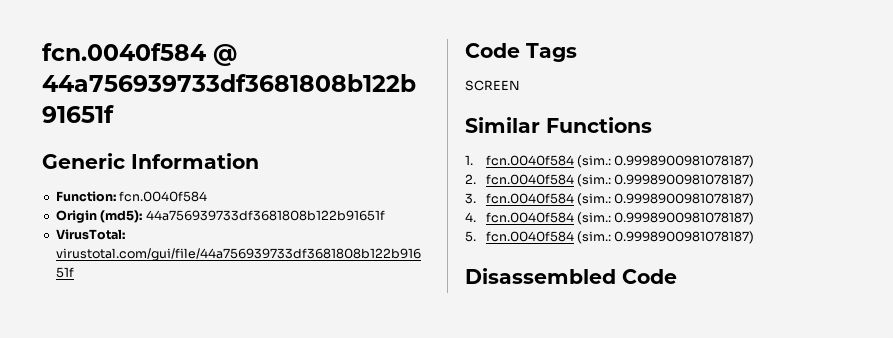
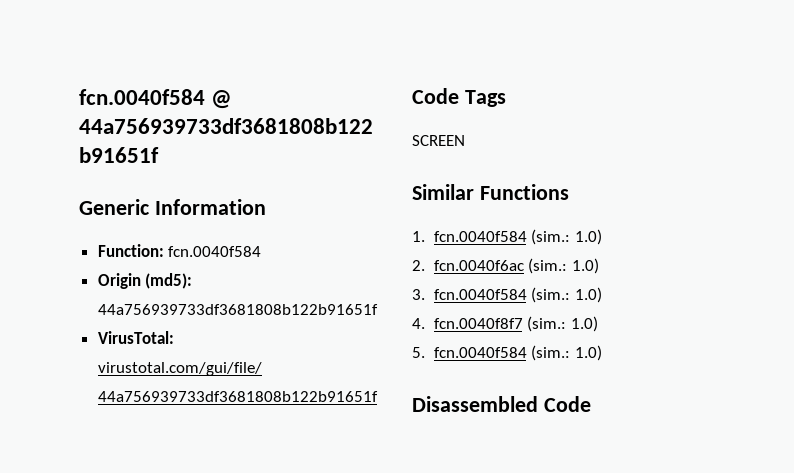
[614,155,755,168] [465,174,755,187] [465,193,755,206] [465,212,755,225] [465,231,755,244] 0.9998900981078187) // 2. fcn.0040f584 (sim.: 0.9998900981078187) // 3. fcn.0040f584 (sim.: 0.9998900981078187) // 4. fcn.0040f584 (sim.: 0.9998900981078187) // 5. fcn.0040f584 (sim.: 0.9998900981078187) -> [574,229,602,245] [412,258,599,274] [412,287,602,303] [412,316,598,332] [412,345,602,361] 1.0) // 2. fcn.0040f6ac (sim.: 1.0) // 3. fcn.0040f584 (sim.: 1.0) // 4. fcn.0040f8f7 (sim.: 1.0) // 5. fcn.0040f584 (sim.: 1.0)

